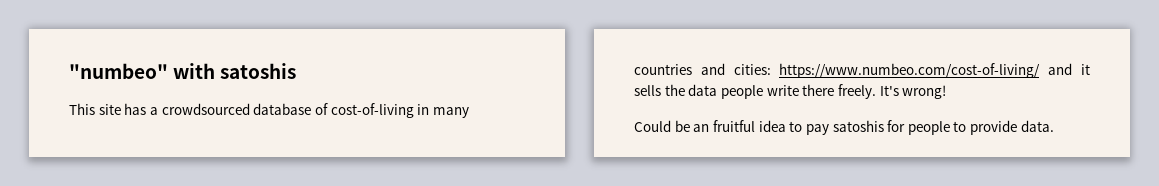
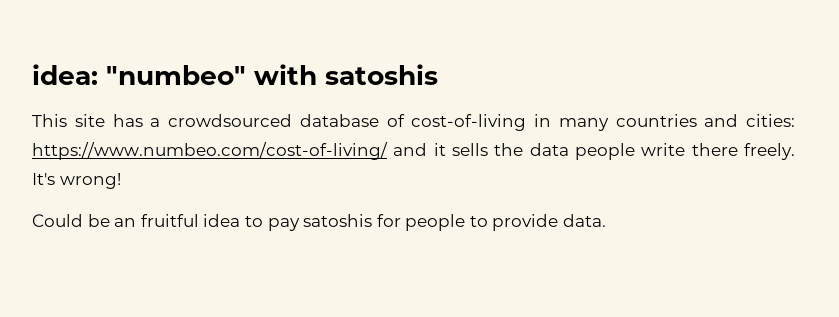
(69, 71) none -> [32,64,98,85] idea:

